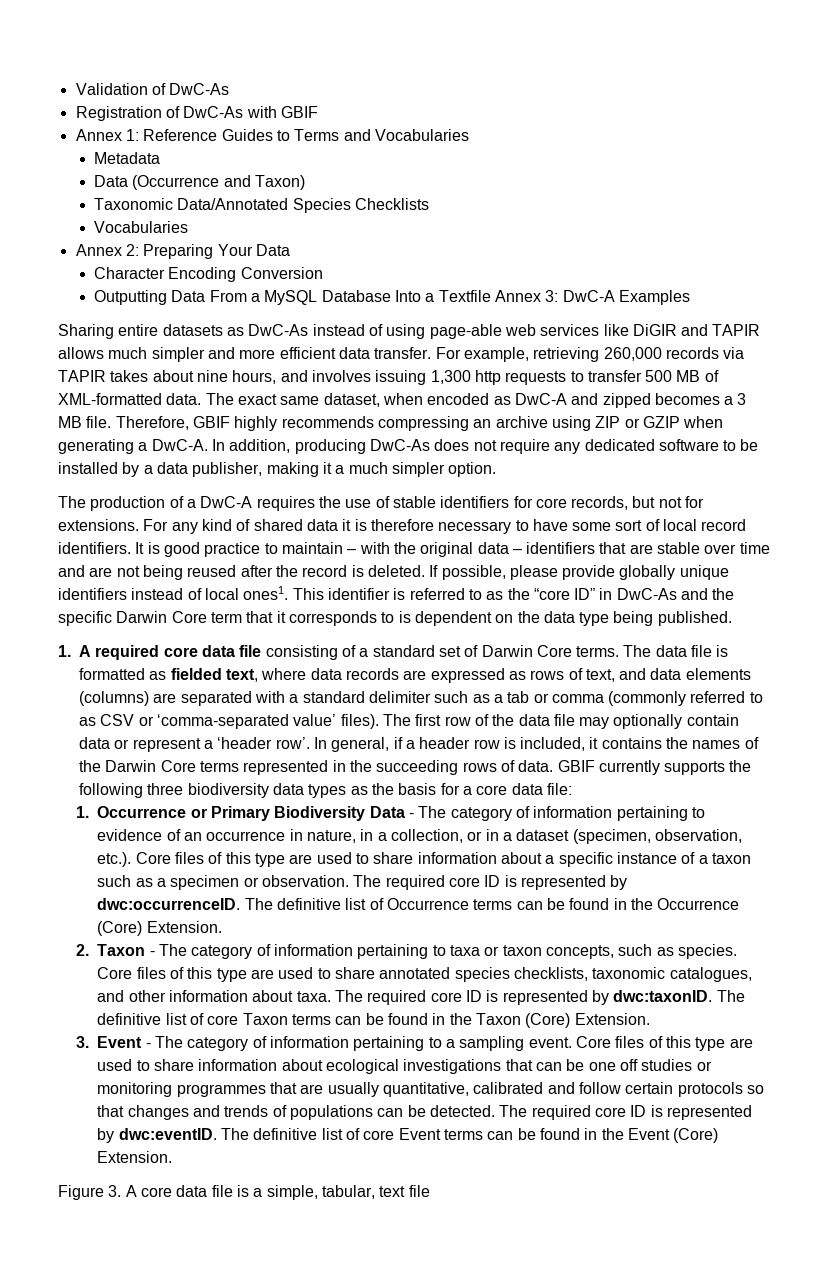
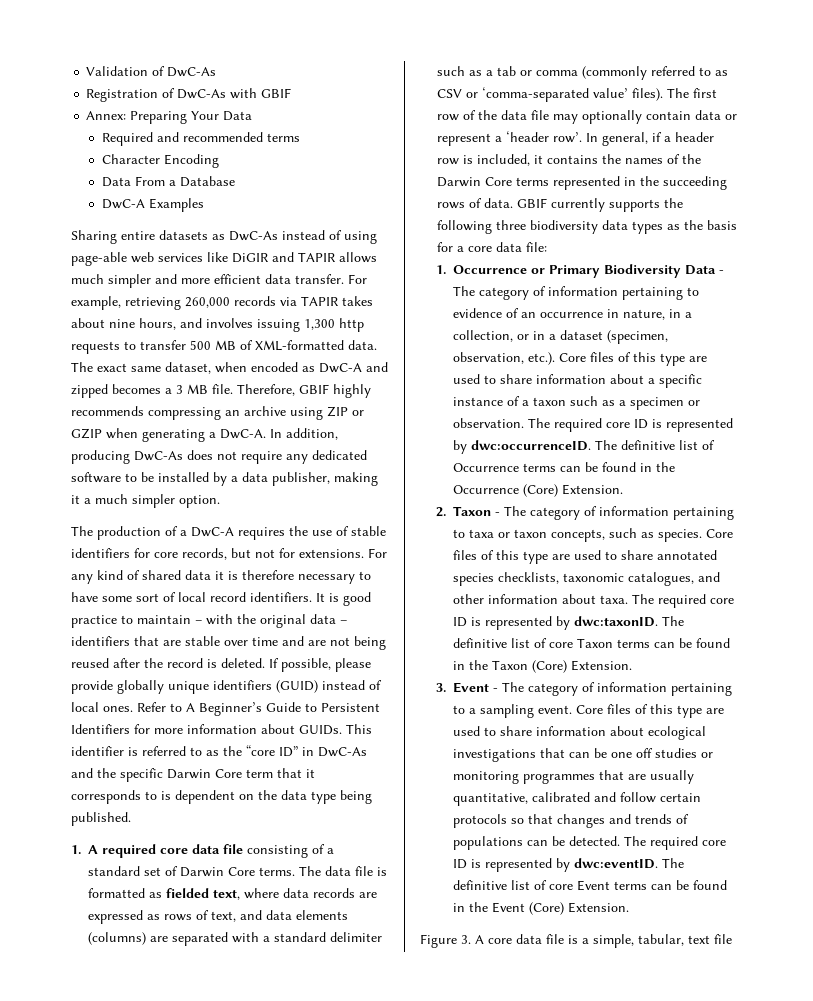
[75,129,469,141] [94,152,161,164] [94,175,305,190] [94,198,429,213] [94,221,189,233] [75,244,139,256] Annex 1: Reference Guides to Terms and Vocabularies // Metadata // Data (Occurrence and Taxon) // Taxonomic Data/Annotated Species Checklists // Vocabularies // Annex 2: -> [86,111,127,120] Annex:
(290, 250) none -> [101,132,300,146] // Required and recommended terms
[240,267,323,279] [94,290,168,305] Conversion // Outputting -> (219, 161) //
[264,290,318,305] MySQL -> (176, 183) none
[394,290,559,302] Into a Textfile Annex 3: -> (235, 181) //
(127, 594) none -> [276,680,318,693] (GUID)
[243,586,289,600] ones1. -> [103,702,380,716] [71,724,342,735] ones. Refer to A Beginner’s Guide to Persistent Identifiers for more information about GUIDs.

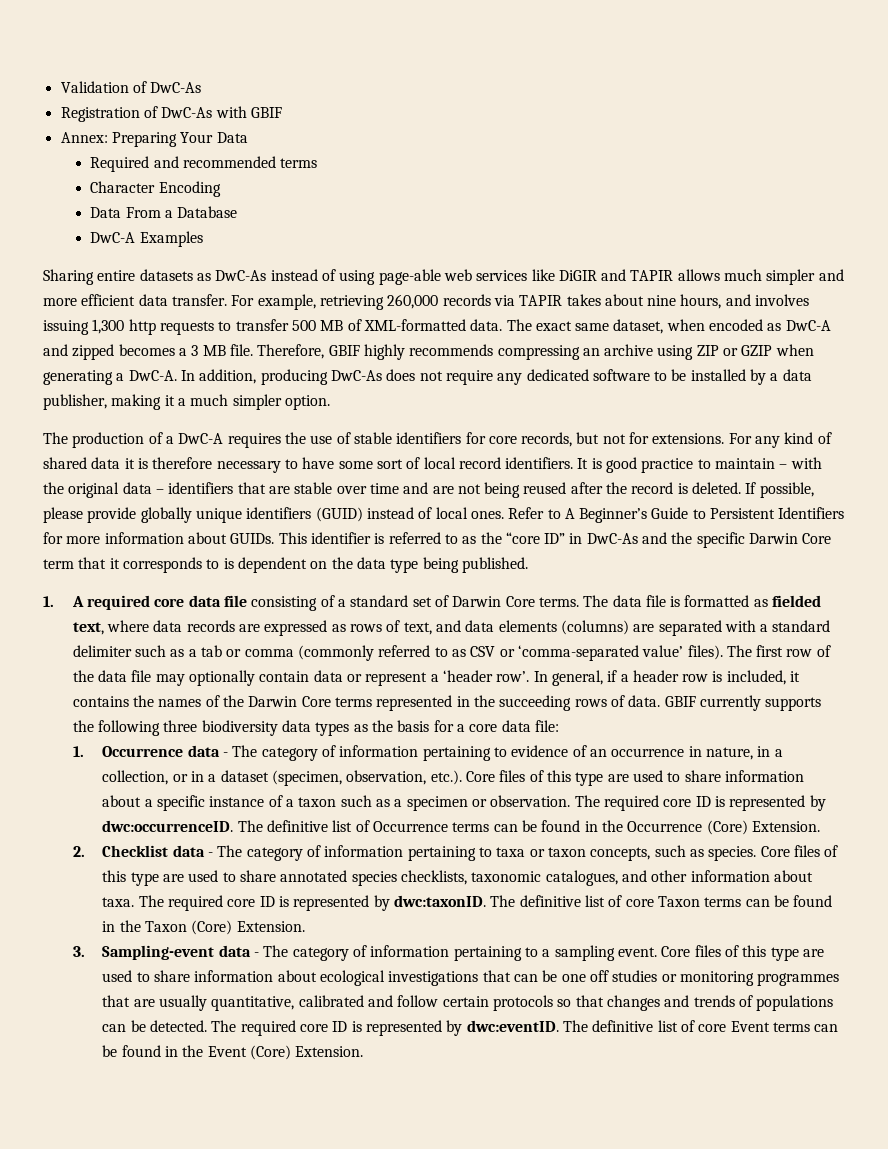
[530,264,716,278] or Primary Biodiversity Data -> [187,745,220,757] data
[452,506,491,516] Taxon -> [102,845,205,857] Checklist data
[452,682,489,693] Event -> [102,945,251,960] Sampling-event data
[420,934,732,948] // Figure 3. A core data file is a simple, tabular, text file -> (364, 1051) none

